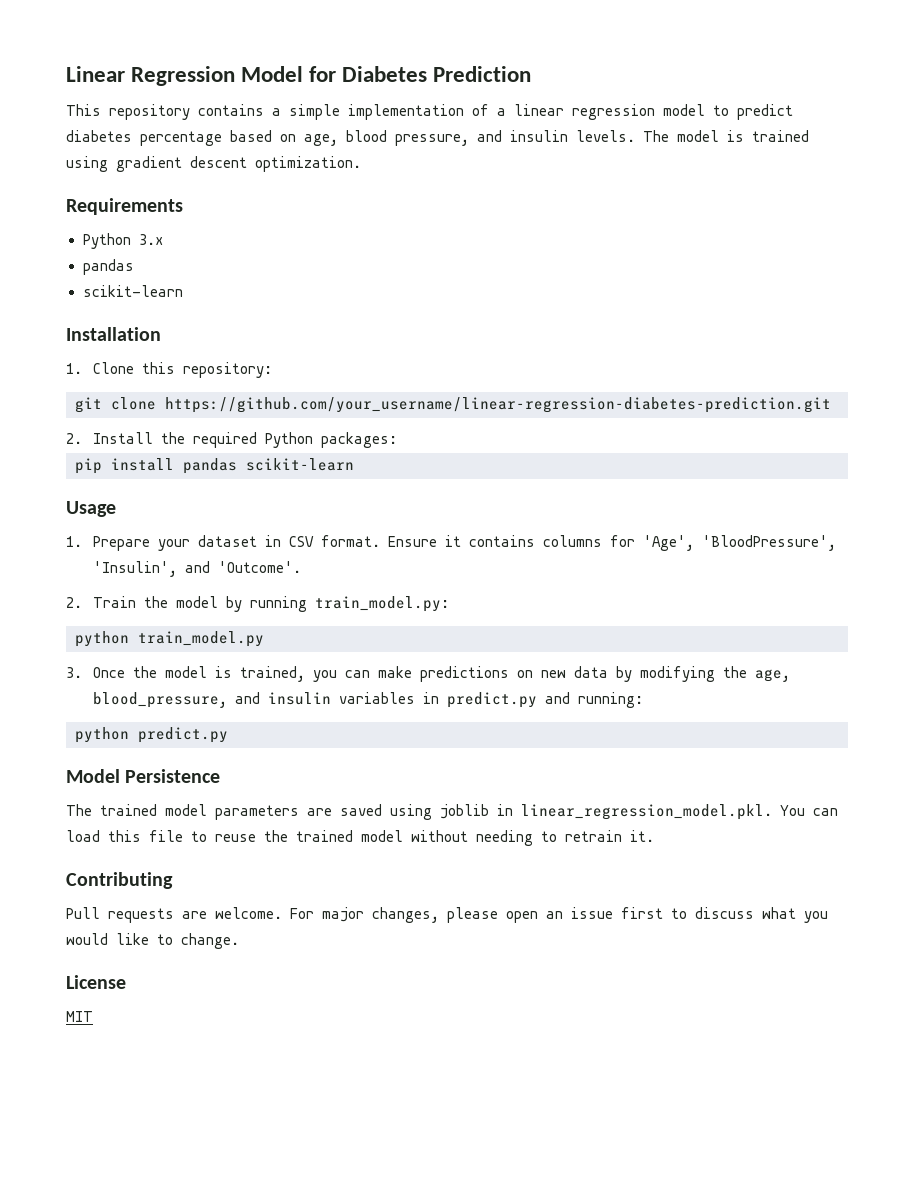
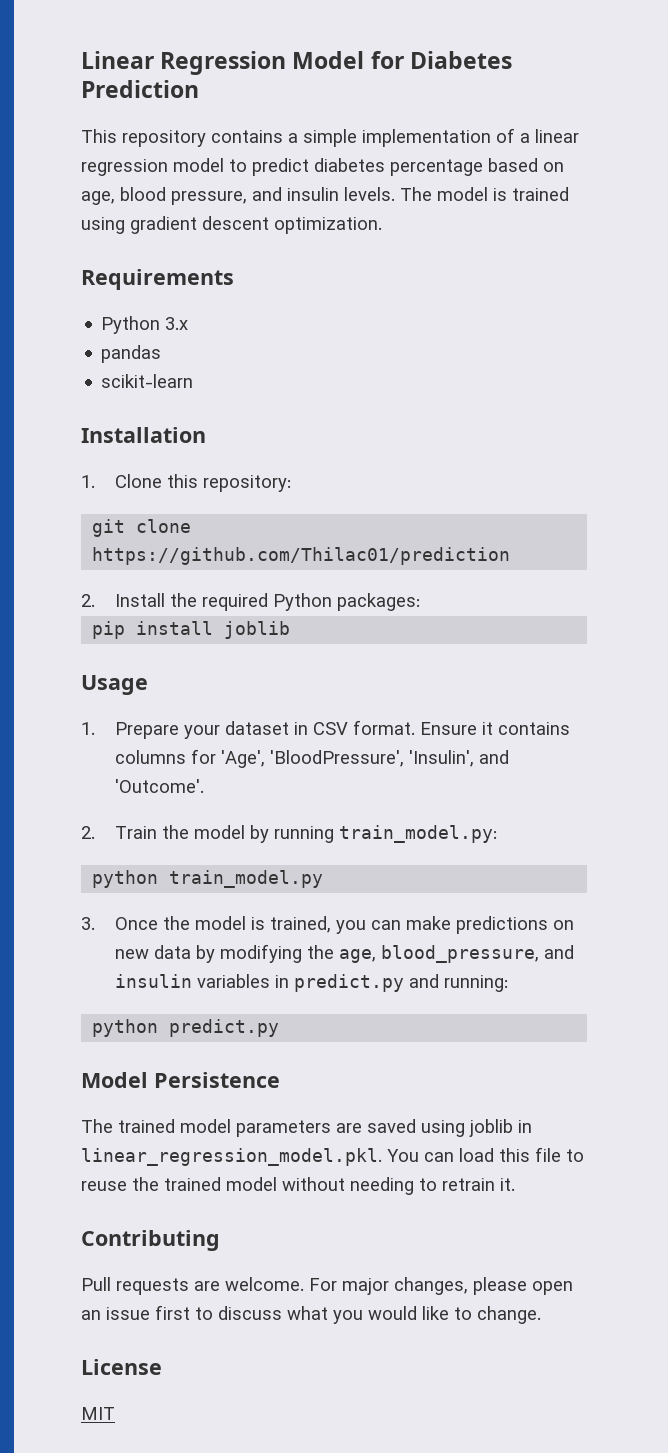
[165,397,831,413] https://github.com/your_username/linear-regression-diabetes-prediction.git -> [92,547,511,565] https://github.com/Thilac01/prediction
[183,458,354,474] pandas scikit-learn -> [224,621,291,639] joblib

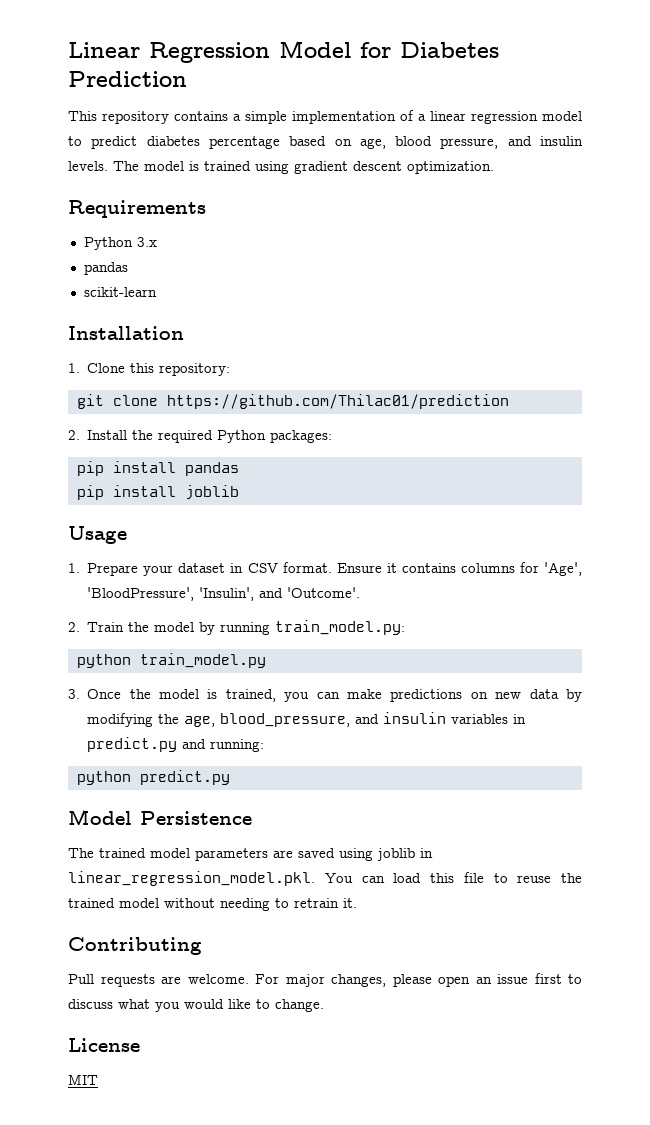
(421, 602) none -> [76,461,239,476] // pip install pandas

